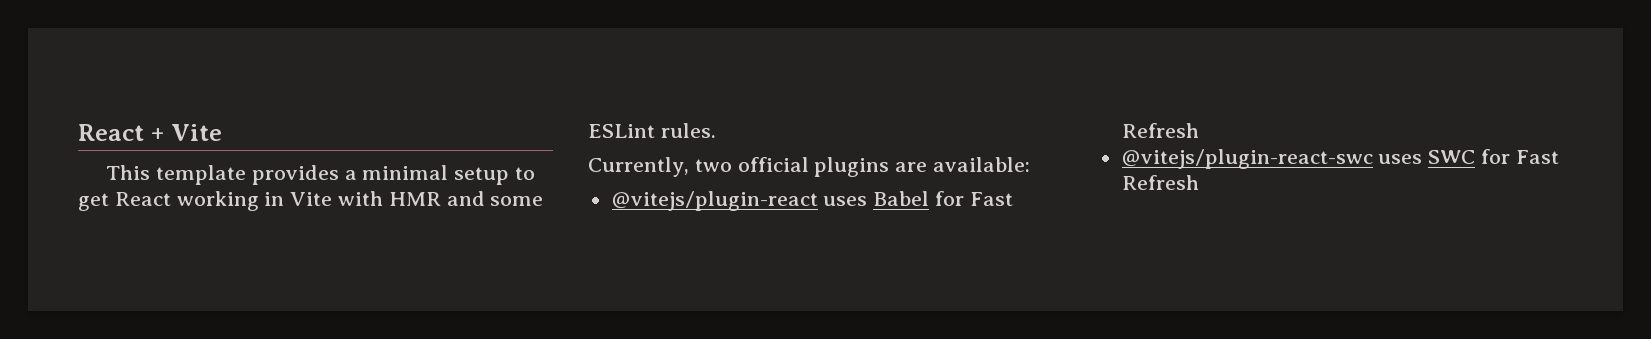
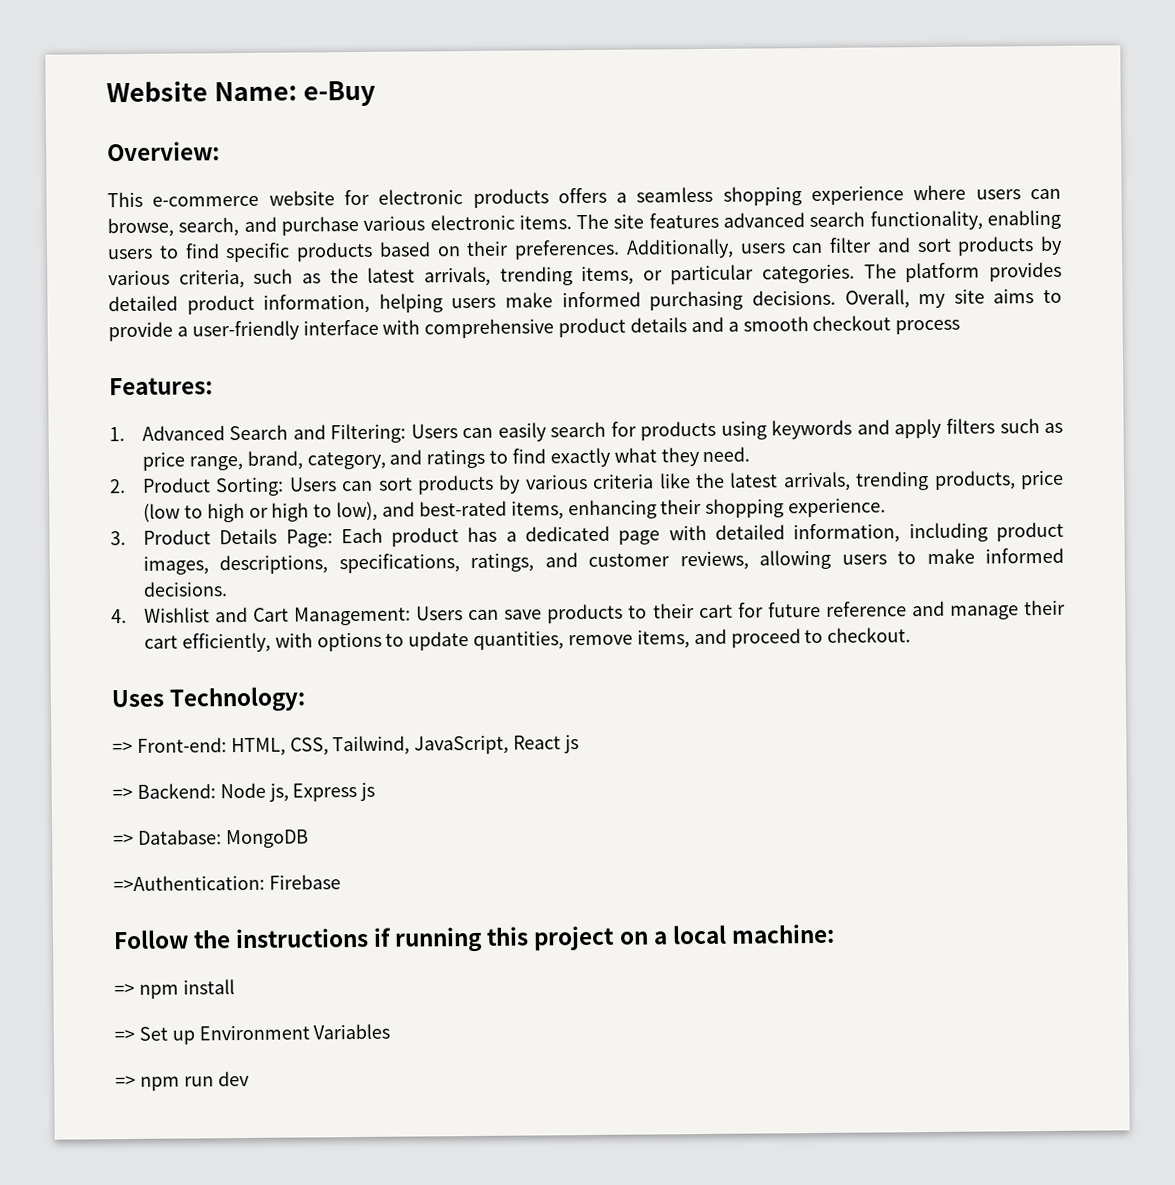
[78,124,222,141] [106,165,535,185] [78,191,544,211] [588,123,716,138] [588,157,1031,177] [611,191,1013,211] [1121,123,1199,138] [1121,149,1559,169] [1121,175,1199,190] React + Vite // This template provides a minimal setup to get React working in Vite with HMR and some ESLint rules. // Currently, two official plugins are available: // @vitejs/plugin-react uses Babel for Fast Refresh // @vitejs/plugin-react-swc uses SWC for Fast Refresh -> [106,80,376,107] [107,141,220,162] [107,184,1061,208] [107,209,1061,238] [107,235,1063,263] [108,261,1062,289] [108,288,1063,315] [108,315,961,342] [109,377,213,396] [109,418,1063,444] [141,446,751,471] [109,469,1065,497] [142,497,887,523] [110,521,1064,548] [142,547,1064,575] [142,581,228,597] [111,599,1066,626] [143,627,912,653] [111,686,307,713] [112,734,580,757] [112,781,376,802] [113,829,309,849] [113,874,341,892] [113,923,835,953] [114,979,235,999] [114,1023,391,1045] [115,1070,250,1091] Website Name: e-Buy // Overview: // This e-commerce website for electronic products offers a seamless shopping experience where users can browse, search, and purchase various electronic items. The site features advanced search functionality, enabling users to find specific products based on their preferences. Additionally, users can filter and sort products by various criteria, such as the latest arrivals, trending items, or particular categories. The platform provides detailed product information, helping users make informed purchasing decisions. Overall, my site aims to provide a user-friendly interface with comprehensive product details and a smooth checkout process // Features: // 1. Advanced Search and Filtering: Users can easily search for products using keywords and apply filters such as price range, brand, category, and ratings to find exactly what they need. // 2. Product Sorting: Users can sort products by various criteria like the latest arrivals, trending products, price (low to high or high to low), and best-rated items, enhancing their shopping experience. // 3. Product Details Page: Each product has a dedicated page with detailed information, including product images, descriptions, specifications, ratings, and customer reviews, allowing users to make informed decisions. // 4. Wishlist and Cart Management: Users can save products to their cart for future reference and manage their cart efficiently, with options to update quantities, remove items, and proceed to checkout. // Uses Technology: // => Front-end: HTML, CSS, Tailwind, JavaScript, React js // => Backend: Node js, Express js // => Database: MongoDB // =>Authentication: Firebase // Follow the instructions if running this project on a local machine: // => npm install // => Set up Environment Variables // => npm run dev

